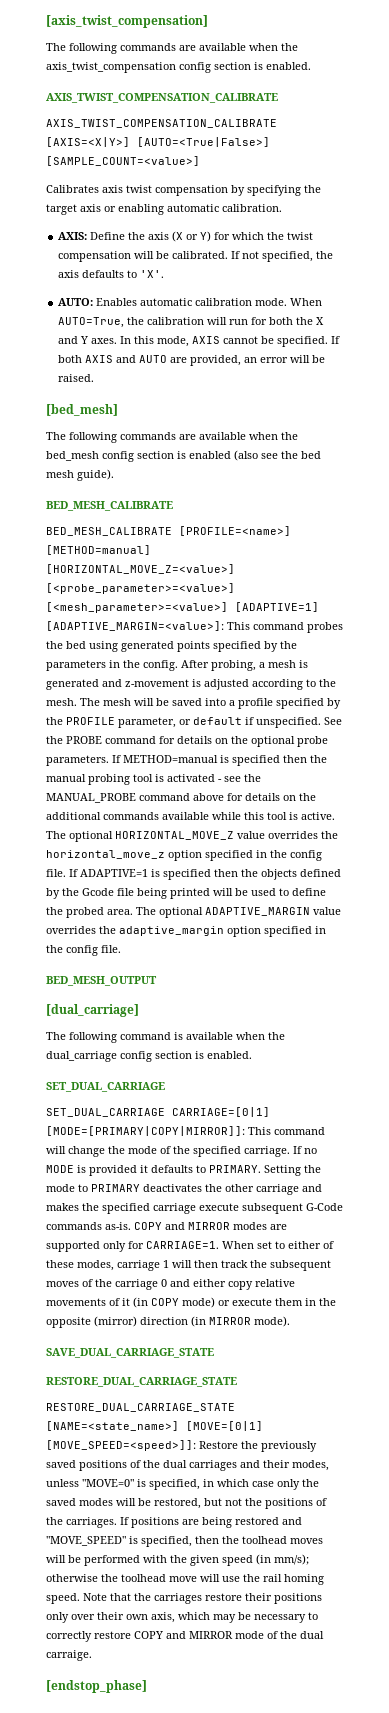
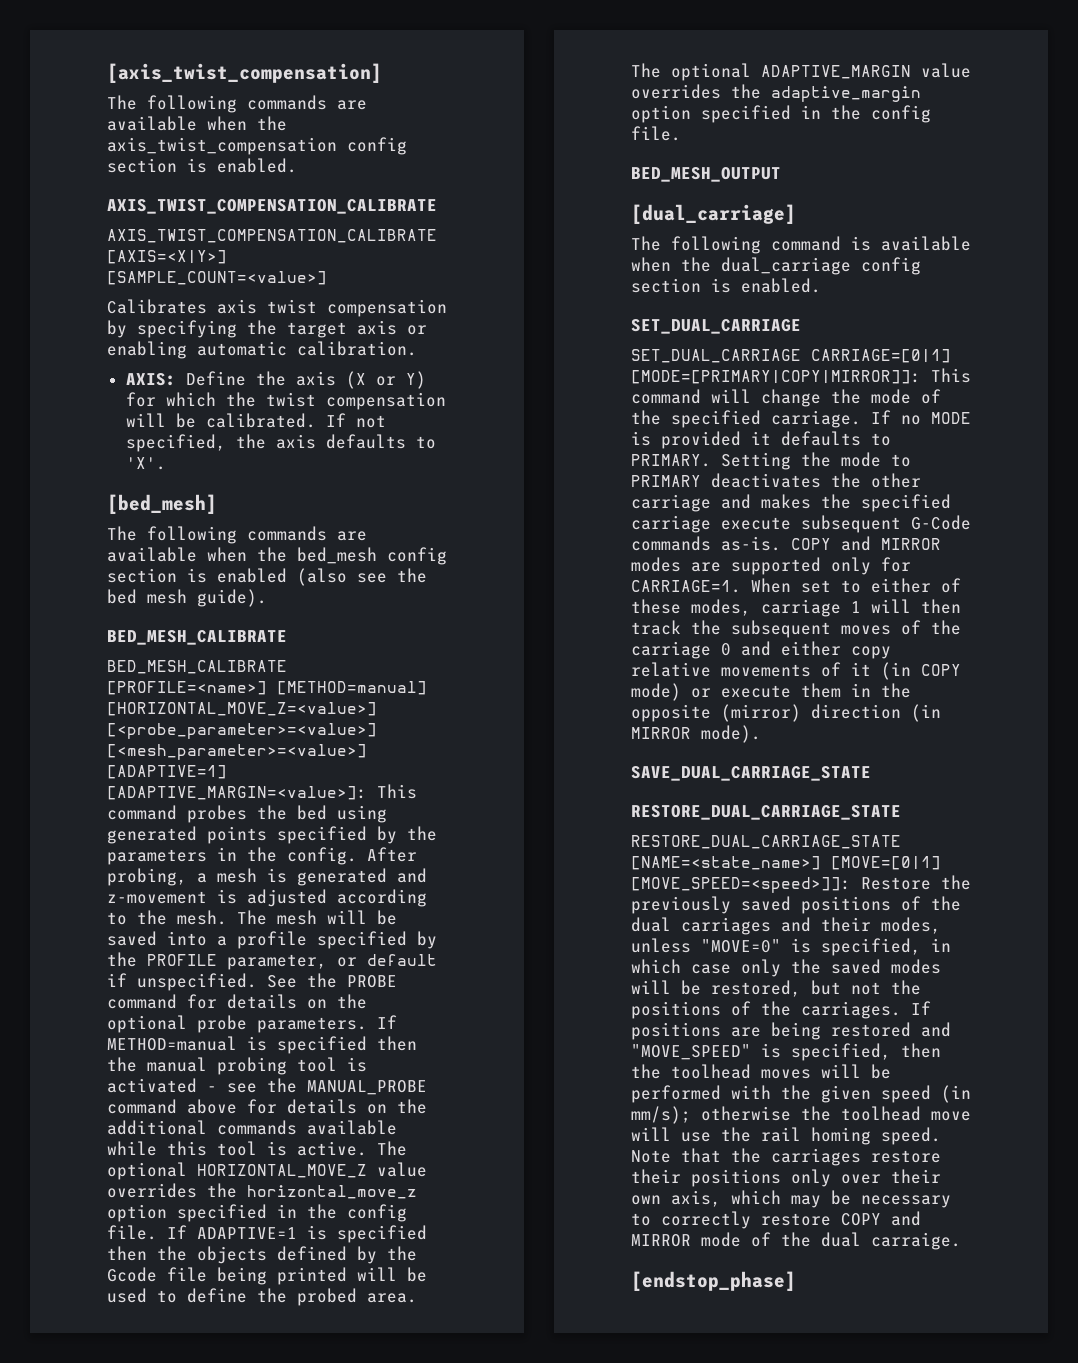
[137,137,270,147] [AUTO=<True|False>] -> (227, 257) none
[58,298,323,306] [58,317,325,328] [58,336,341,347] [58,355,326,366] [58,374,95,382] // AUTO: Enables automatic calibration mode. When AUTO=True, the calibration will run for both the X and Y axes. In this mode, AXIS cannot be specified. If both AXIS and AUTO are provided, an error will be raised. -> (166, 463) none

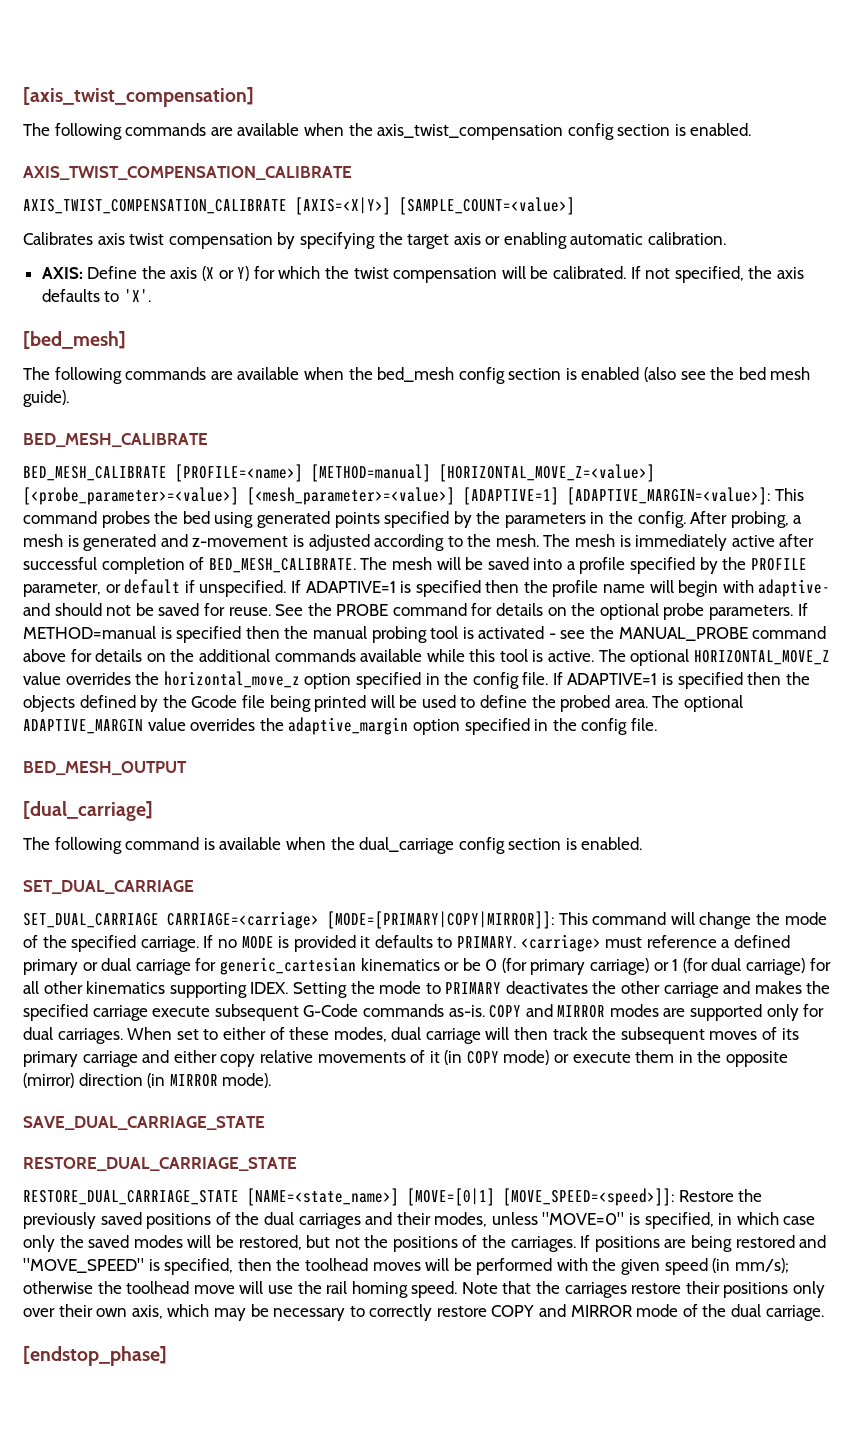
(317, 917) none -> [619,534,815,551] [23,557,432,574] is immediately active after successful completion of BED_MESH_CALIBRATE. The mesh
(257, 982) none -> [290,579,831,597] [23,603,271,616] If ADAPTIVE=1 is specified then the profile name will begin with adaptive- and should not be saved for reuse.
[811,349,951,363] CARRIAGE=[0|1] -> [167,911,319,929] CARRIAGE=<carriage>
(711, 460) none -> [520,934,791,952] [23,957,831,975] [23,981,289,998] <carriage> must reference a defined primary or dual carriage for generic_cartesian kinematics or be 0 (for primary carriage) or 1 (for dual carriage) for all other kinematics supporting IDEX.
[631,580,741,593] CARRIAGE=1. -> [23,1027,123,1044] dual carriages.
[761,599,861,617] carriage 1 -> [391,1027,481,1044] dual carriage
[931,620,961,635] [631,641,731,659] the carriage 0 -> [781,1028,799,1040] [23,1051,138,1067] its primary carriage
[871,1232,961,1250] carraige. -> [765,1305,824,1321] carriage.

